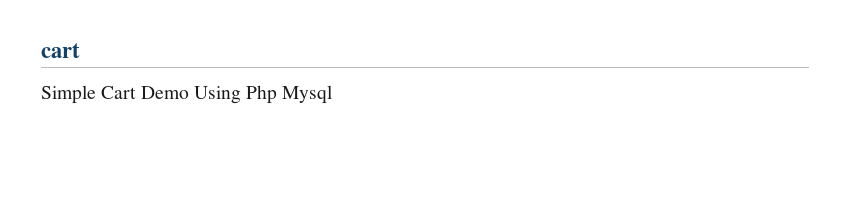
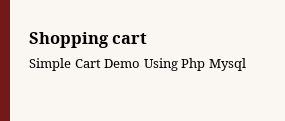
(41, 50) none -> [29,32,109,48] Shopping

